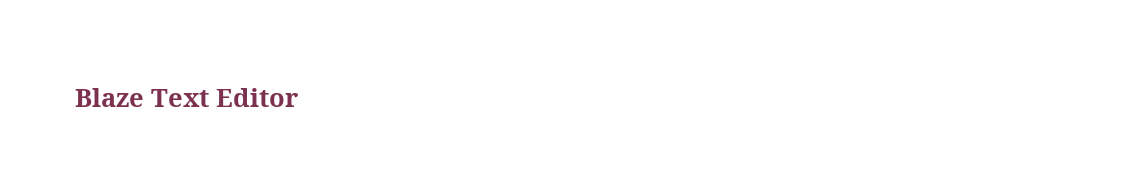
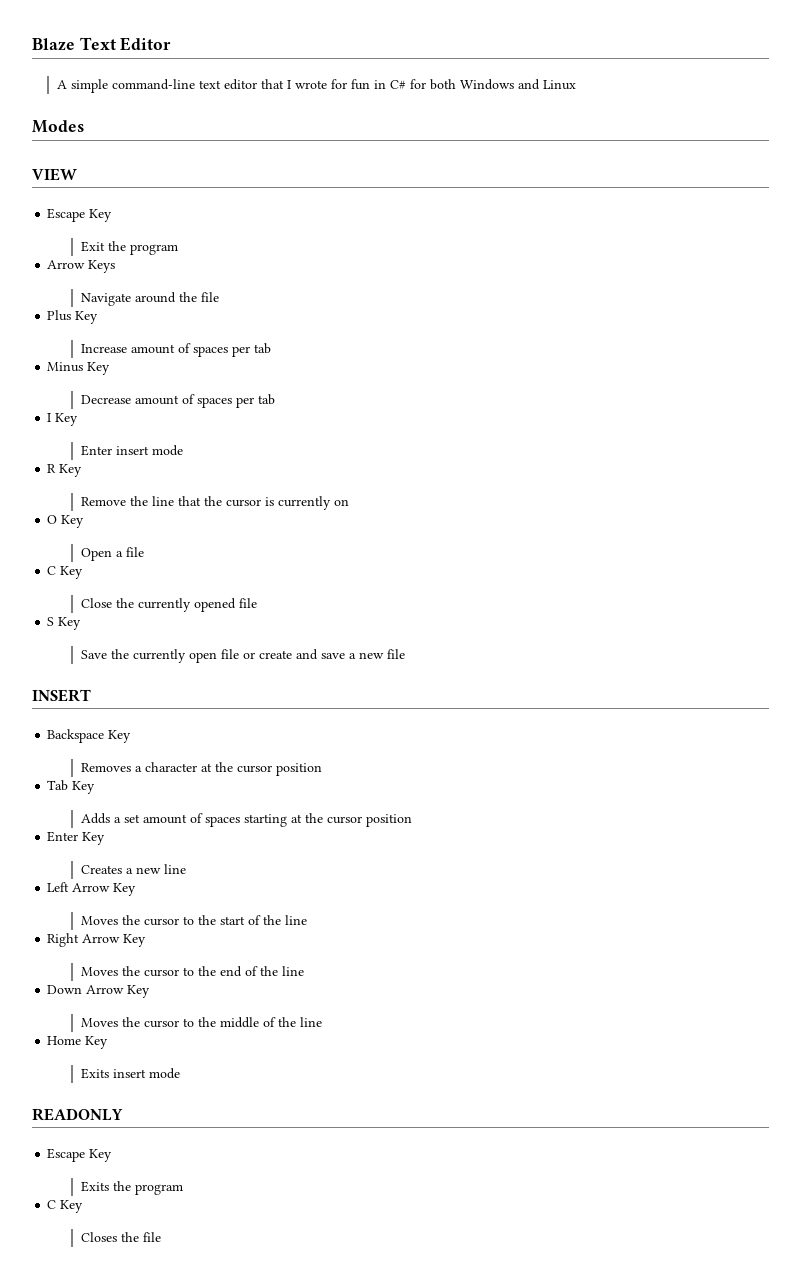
(298, 97) none -> [56,79,576,93] [32,120,84,133] [32,168,77,181] [47,208,113,222] [81,241,179,255] [47,260,116,273] [81,292,220,306] [47,310,99,324] [81,343,272,357] [47,362,111,375] [81,394,276,408] [47,413,79,426] [81,445,184,456] [47,464,83,477] [81,496,350,510] [47,515,85,528] [81,547,145,561] [47,566,84,579] [81,598,258,612] [47,617,82,630] [81,649,406,663] [32,689,91,702] [47,729,132,743] [81,762,323,776] [47,780,96,794] [81,813,413,827] [47,831,106,845] [81,864,187,874] [47,882,137,896] [81,915,308,926] [47,933,147,947] [81,966,305,977] [47,985,151,998] [81,1017,323,1028] [47,1036,109,1049] [81,1068,181,1079] [32,1108,123,1121] [47,1148,113,1162] [81,1181,184,1195] [47,1200,84,1213] [81,1232,162,1242] // A simple command-line text editor that I wrote for fun in C# for both Windows and Linux // Modes // VIEW // Escape Key // Exit the program // Arrow Keys // Navigate around the file // Plus Key // Increase amount of spaces per tab // Minus Key // Decrease amount of spaces per tab // I Key // Enter insert mode // R Key // Remove the line that the cursor is currently on // O Key // Open a file // C Key // Close the currently opened file // S Key // Save the currently open file or create and save a new file // INSERT // Backspace Key // Removes a character at the cursor position // Tab Key // Adds a set amount of spaces starting at the cursor position // Enter Key // Creates a new line // Left Arrow Key // Moves the cursor to the start of the line // Right Arrow Key // Moves the cursor to the end of the line // Down Arrow Key // Moves the cursor to the middle of the line // Home Key // Exits insert mode // READONLY // Escape Key // Exits the program // C Key // Closes the file

